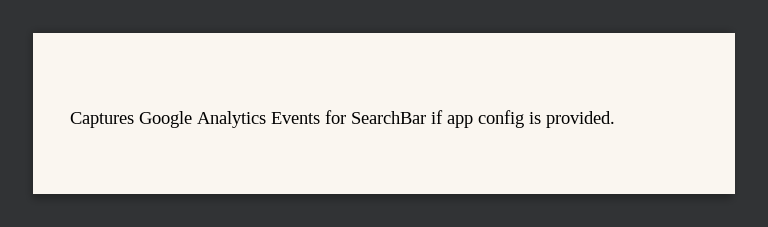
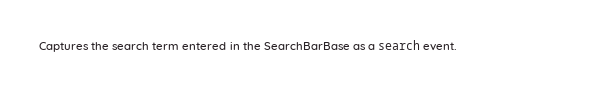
[139,110,615,128] Google Analytics Events for SearchBar if app config is provided. -> [91,40,458,51] the search term entered in the SearchBarBase as a search event.

